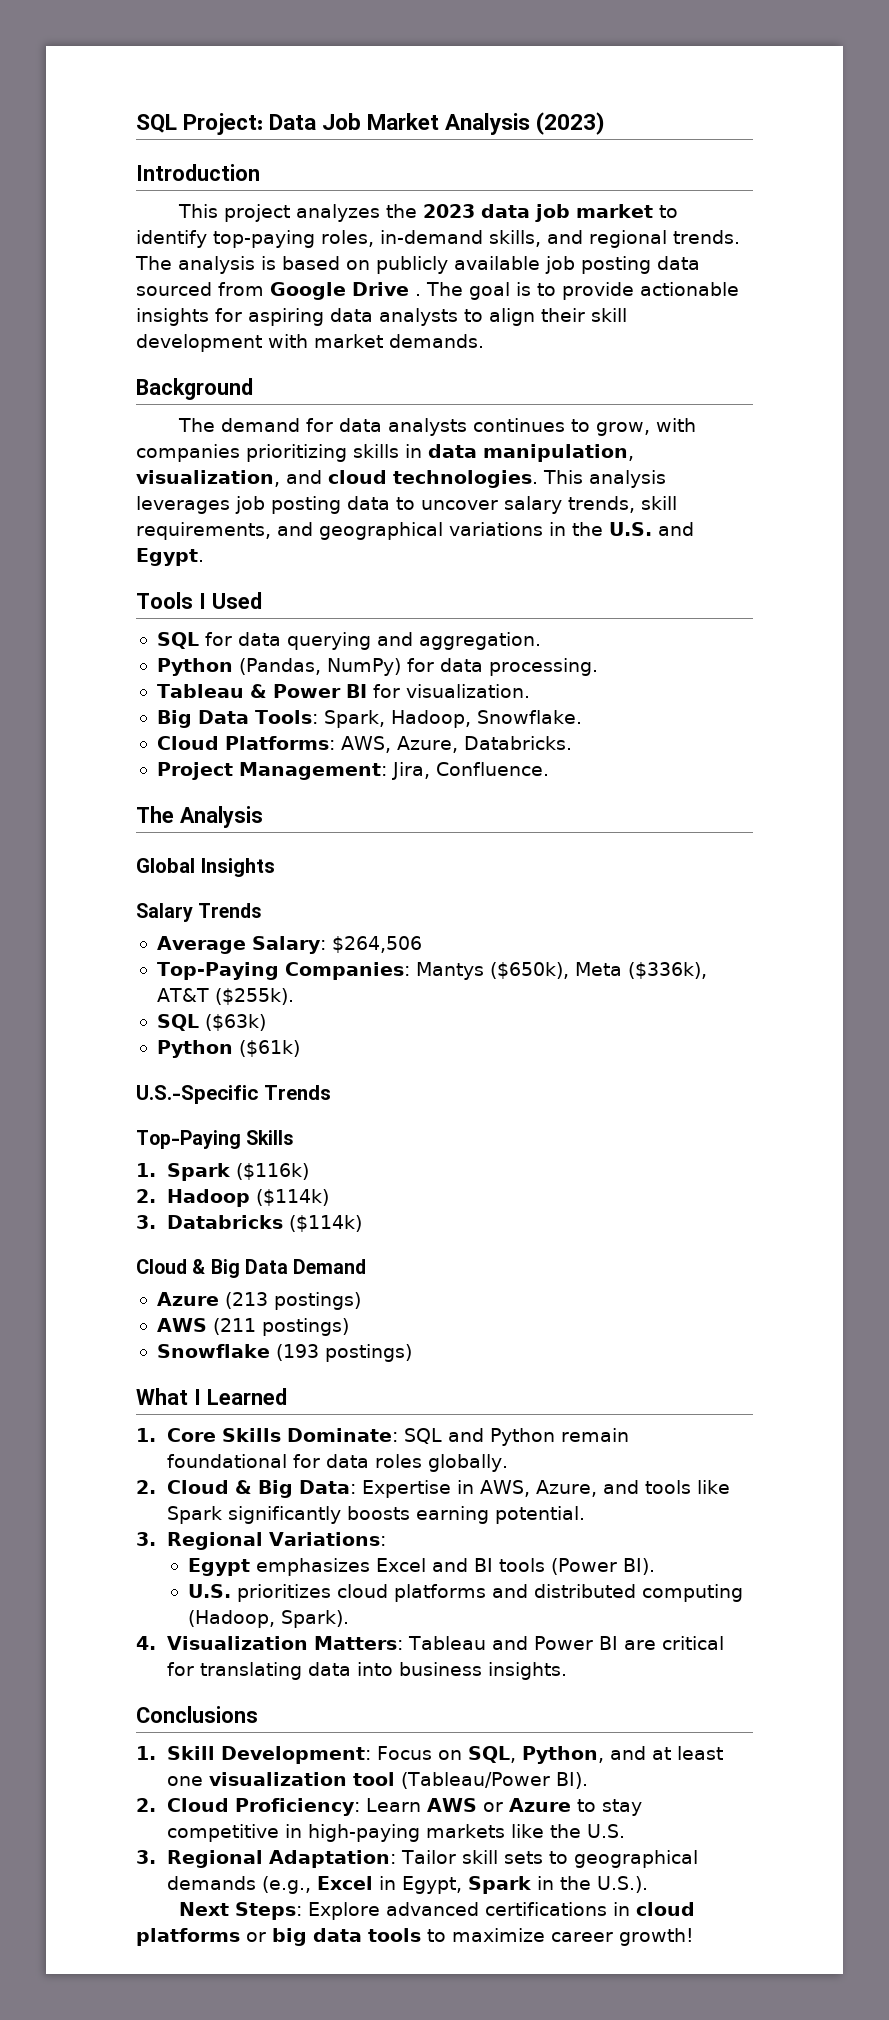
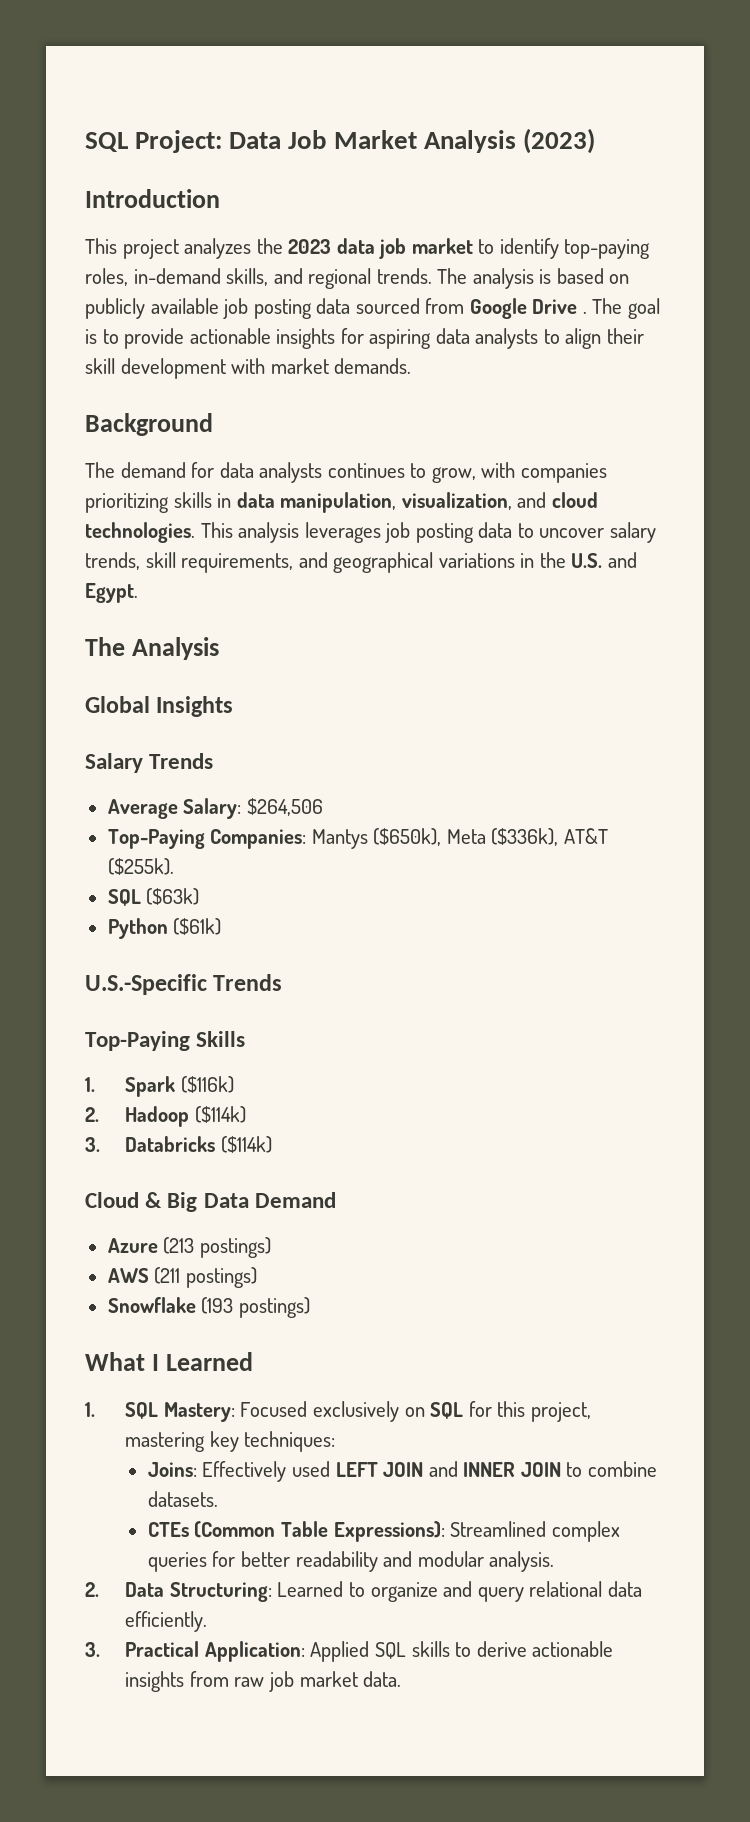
[136,592,262,609] [156,632,541,650] [156,658,598,676] [156,684,530,698] [156,710,582,728] [156,736,572,753] [156,762,549,780] // Tools I Used // SQL for data querying and aggregation. // Python (Pandas, NumPy) for data processing. // Tableau & Power BI for visualization. // Big Data Tools: Spark, Hadoop, Snowflake. // Cloud Platforms: AWS, Azure, Databricks. // Project Management: Jira, Confluence. -> (138, 593) none
[167,1428,630,1446] [167,1454,509,1472] [136,1480,731,1498] [167,1506,586,1524] [136,1532,387,1550] [188,1558,656,1576] [188,1584,744,1602] [188,1610,350,1628] [136,1636,725,1650] [167,1662,568,1680] [136,1706,258,1723] [136,1746,724,1764] [167,1772,589,1789] [136,1798,643,1816] [167,1824,626,1842] [136,1850,699,1868] [167,1876,649,1894] [178,1902,695,1920] [136,1928,694,1946] Core Skills Dominate: SQL and Python remain foundational for data roles globally. // 2. Cloud & Big Data: Expertise in AWS, Azure, and tools like Spark significantly boosts earning potential. // 3. Regional Variations: // Egypt emphasizes Excel and BI tools (Power BI). // U.S. prioritizes cloud platforms and distributed computing (Hadoop, Spark). // 4. Visualization Matters: Tableau and Power BI are critical for translating data into business insights. // Conclusions // 1. Skill Development: Focus on SQL, Python, and at least one visualization tool (Tableau/Power BI). // 2. Cloud Proficiency: Learn AWS or Azure to stay competitive in high-paying markets like the U.S. // 3. Regional Adaptation: Tailor skill sets to geographical demands (e.g., Excel in Egypt, Spark in the U.S.). // Next Steps: Explore advanced certifications in cloud platforms or big data tools to maximize career growth! -> [125,1401,591,1422] [125,1431,336,1452] [147,1461,657,1482] [147,1491,218,1507] [147,1521,620,1542] [147,1551,555,1572] [85,1581,642,1602] [125,1611,208,1632] [85,1641,614,1662] [125,1671,402,1692] SQL Mastery: Focused exclusively on SQL for this project, mastering key techniques: // Joins: Effectively used LEFT JOIN and INNER JOIN to combine datasets. // CTEs (Common Table Expressions): Streamlined complex queries for better readability and modular analysis. // 2. Data Structuring: Learned to organize and query relational data efficiently. // 3. Practical Application: Applied SQL skills to derive actionable insights from raw job market data.

